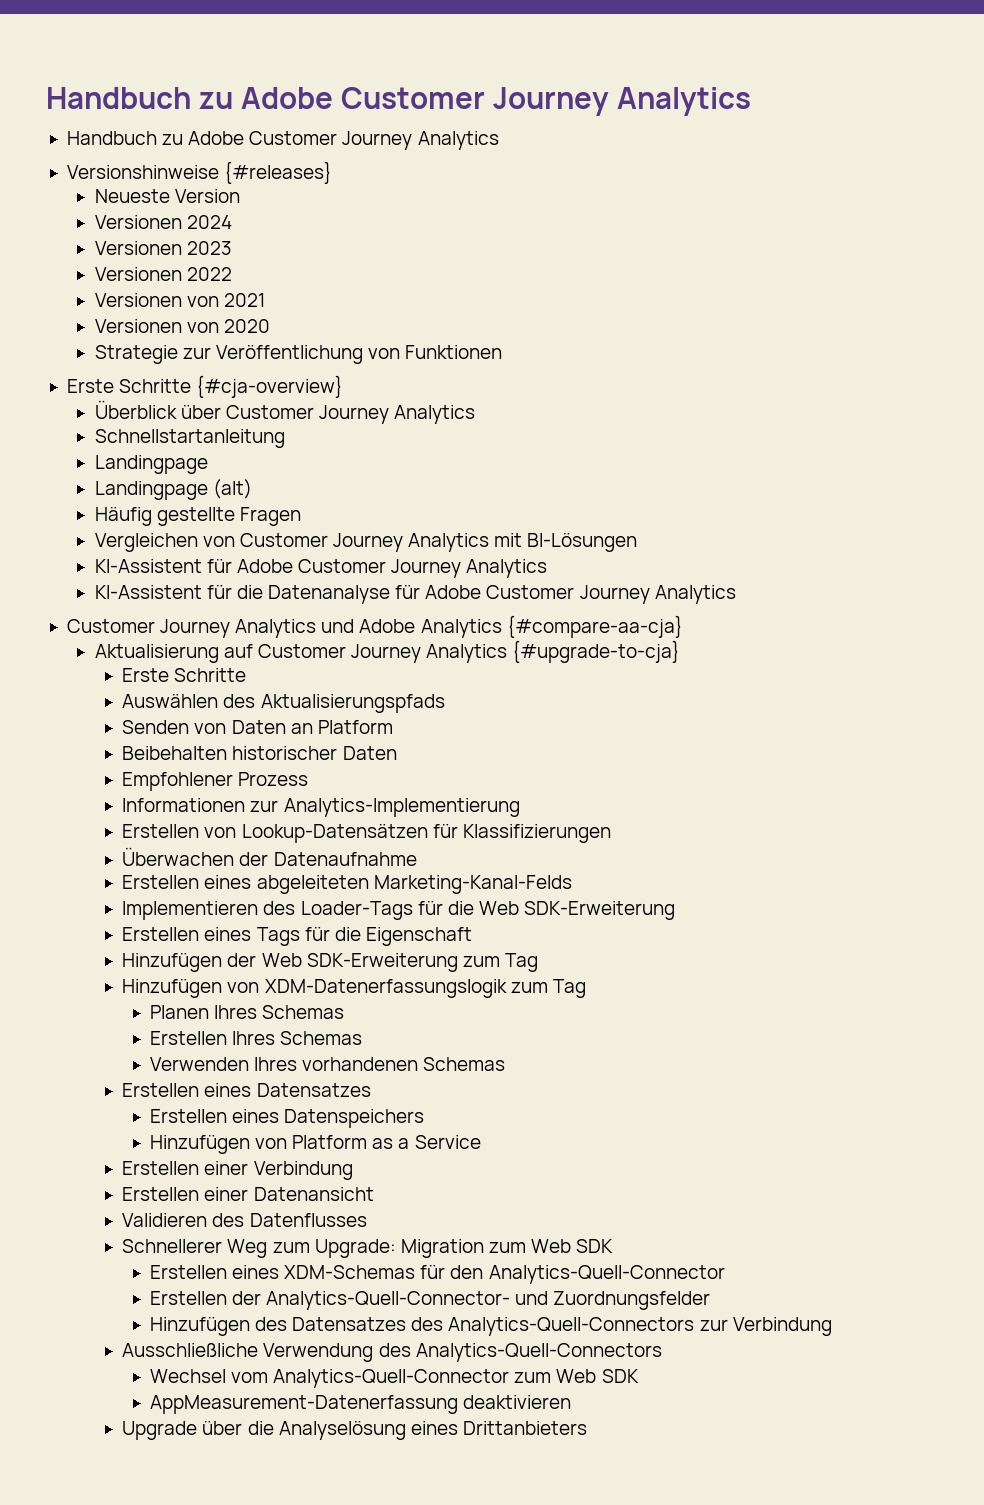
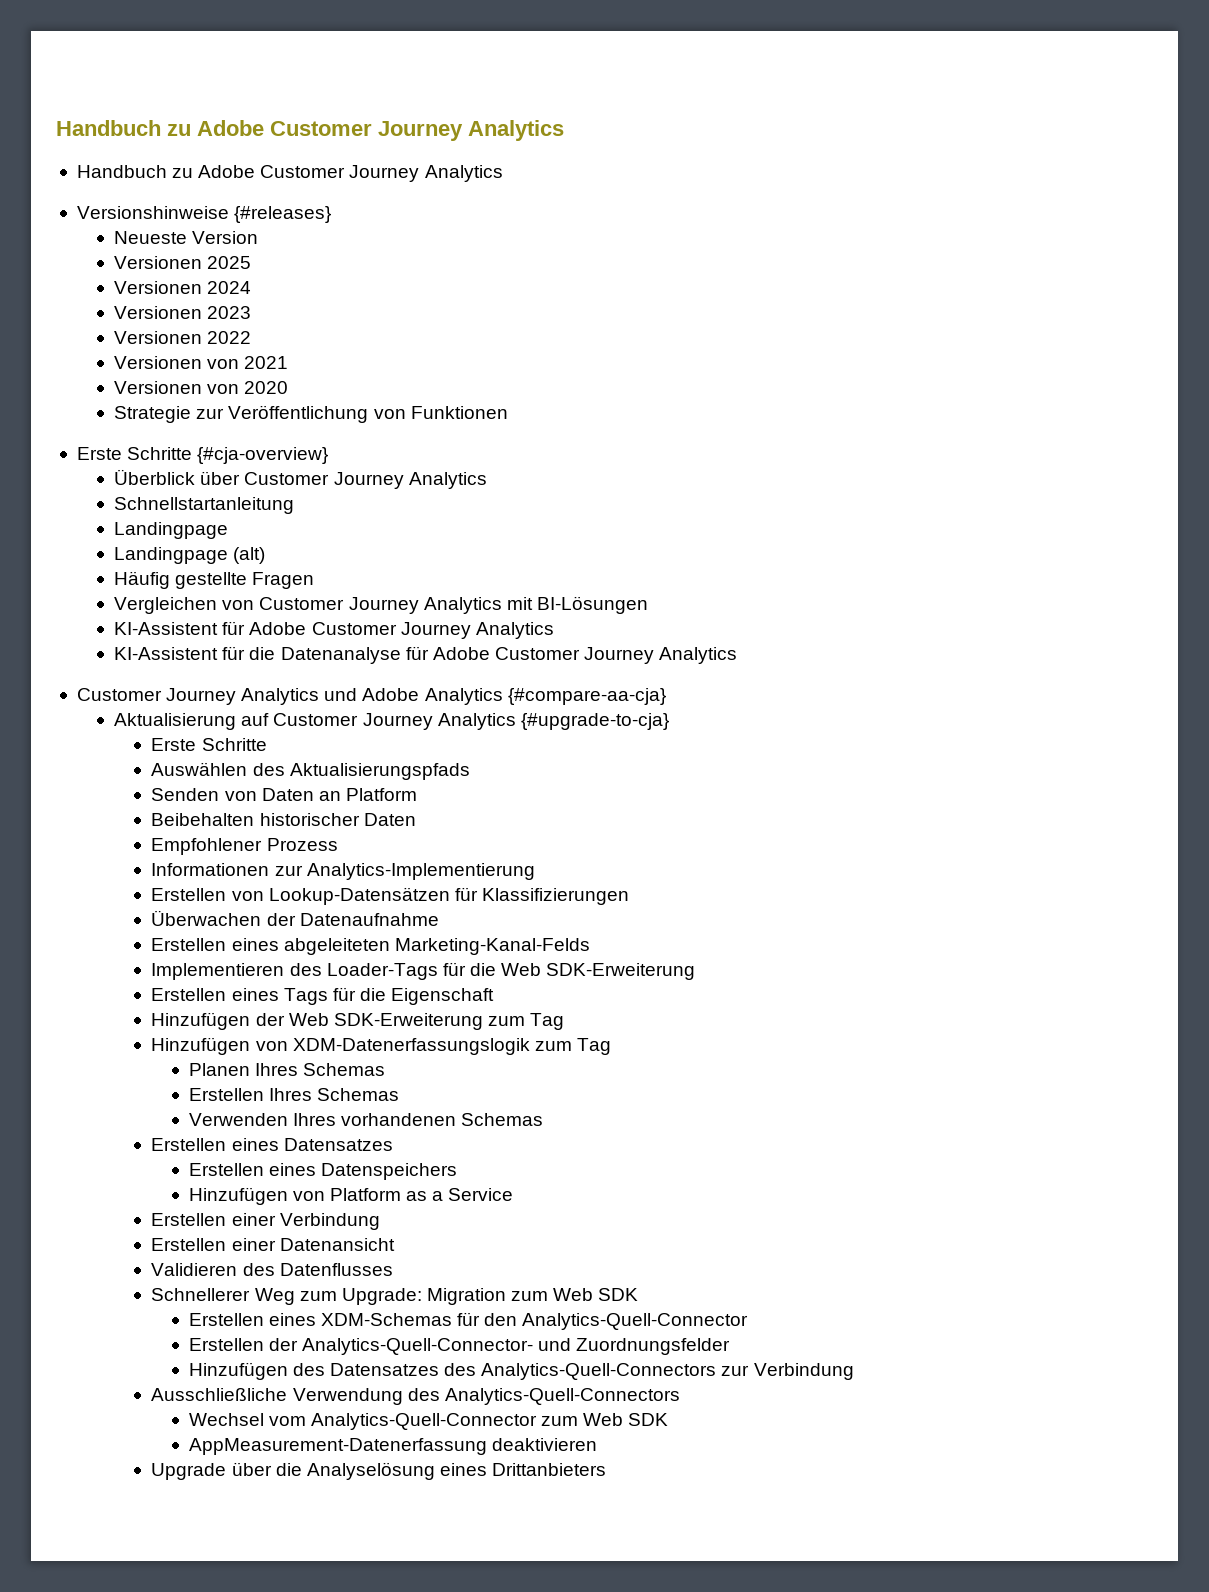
(240, 196) none -> [114,256,252,269] // Versionen 2025

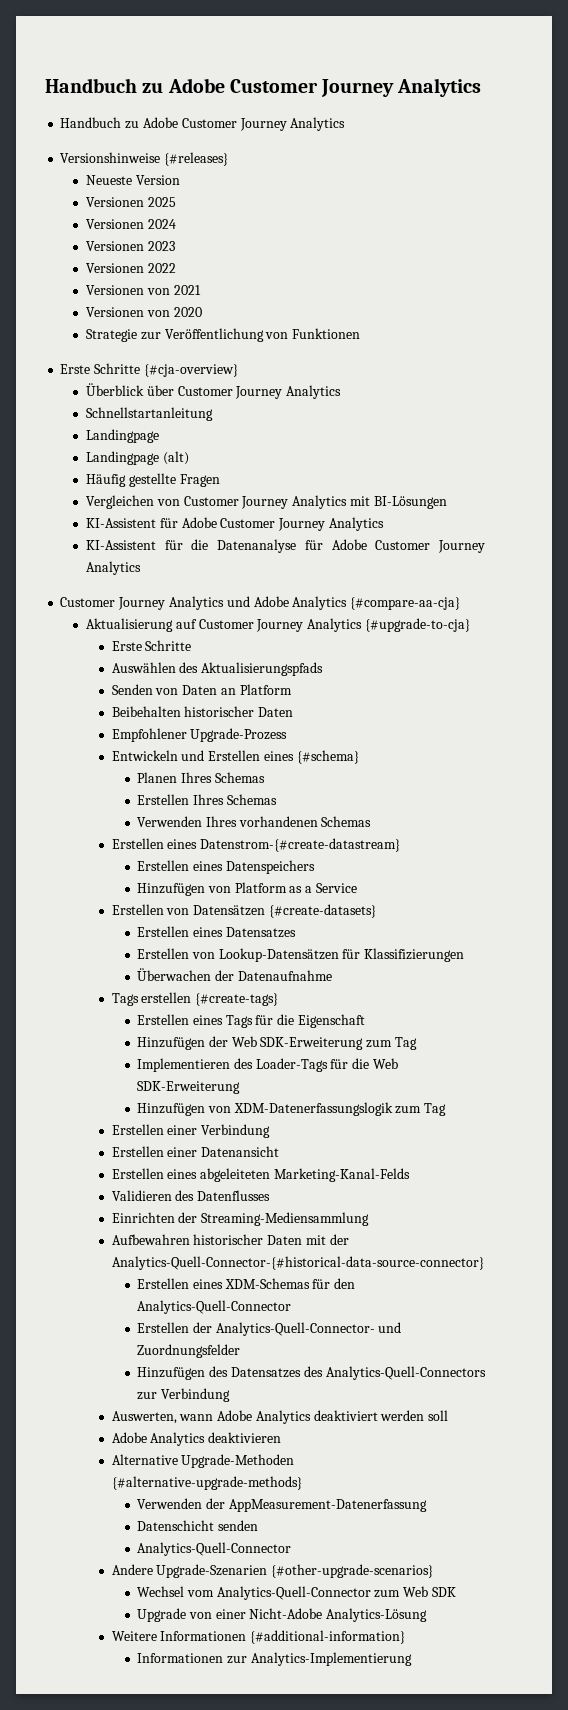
[266,838,338,851] [151,863,535,880] [151,887,629,905] [151,910,439,926] [151,938,590,955] [151,962,696,980] [151,987,495,1005] [151,1012,565,1030] [151,1037,611,1055] Prozess // Informationen zur Analytics-Implementierung // Erstellen von Lookup-Datensätzen für Klassifizierungen // Überwachen der Datenaufnahme // Erstellen eines abgeleiteten Marketing-Kanal-Felds // Implementieren des Loader-Tags für die Web SDK-Erweiterung // Erstellen eines Tags für die Eigenschaft // Hinzufügen der Web SDK-Erweiterung zum Tag // Hinzufügen von XDM-Datenerfassungslogik zum Tag -> [190,728,288,742] [111,750,359,764] Upgrade-Prozess // Entwickeln und Erstellen eines {#schema}
[283,1138,393,1151] Datensatzes -> [200,838,401,852] Datenstrom-{#create-datastream}
(514, 1194) none -> [111,904,376,918] [137,926,296,938] [137,948,465,962] [137,968,332,981] [111,992,279,1006] [137,1014,366,1028] [137,1036,418,1050] [137,1058,399,1072] [137,1081,241,1094] [137,1102,447,1116] // Erstellen von Datensätzen {#create-datasets} // Erstellen eines Datensatzes // Erstellen von Lookup-Datensätzen für Klassifizierungen // Überwachen der Datenaufnahme // Tags erstellen {#create-tags} // Erstellen eines Tags für die Eigenschaft // Hinzufügen der Web SDK-Erweiterung zum Tag // Implementieren des Loader-Tags für die Web SDK-Erweiterung // Hinzufügen von XDM-Datenerfassungslogik zum Tag
(395, 1244) none -> [111,1168,410,1182] // Erstellen eines abgeleiteten Marketing-Kanal-Felds
[151,1288,639,1305] Schnellerer Weg zum Upgrade: Migration zum Web SDK -> [111,1212,370,1226] [111,1234,349,1245] [111,1256,484,1270] Einrichten der Streaming-Mediensammlung // Aufbewahren historischer Daten mit der Analytics-Quell-Connector-{#historical-data-source-connector}
[151,1388,680,1405] Ausschließliche Verwendung des Analytics-Quell-Connectors -> [111,1410,449,1424] [111,1432,282,1446] [111,1454,295,1468] [111,1476,302,1490] [137,1498,427,1512] [137,1520,258,1531] [137,1542,292,1556] [111,1564,434,1578] Auswerten, wann Adobe Analytics deaktiviert werden soll // Adobe Analytics deaktivieren // Alternative Upgrade-Methoden {#alternative-upgrade-methods} // Verwenden der AppMeasurement-Datenerfassung // Datenschicht senden // Analytics-Quell-Connector // Andere Upgrade-Szenarien {#other-upgrade-scenarios}
[188,1438,597,1455] [151,1462,607,1480] AppMeasurement-Datenerfassung deaktivieren // Upgrade über die Analyselösung eines Drittanbieters -> [137,1608,428,1622] [111,1630,406,1644] [137,1652,412,1666] Upgrade von einer Nicht-Adobe Analytics-Lösung // Weitere Informationen {#additional-information} // Informationen zur Analytics-Implementierung

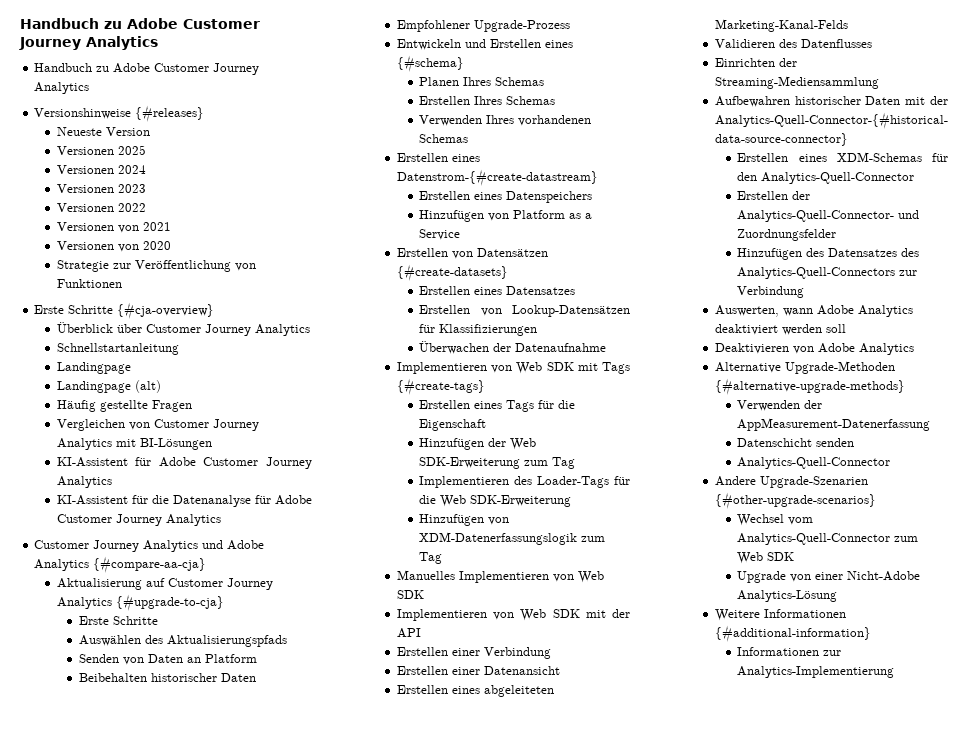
[111,992,192,1006] Tags erstellen -> [396,362,630,374] Implementieren von Web SDK mit Tags
(447, 1109) none -> [396,570,604,583] [396,590,424,599] [396,609,630,621] [396,628,421,638] // Manuelles Implementieren von Web SDK // Implementieren von Web SDK mit der API
[111,1432,282,1446] Adobe Analytics deaktivieren -> [714,343,914,355] Deaktivieren von Adobe Analytics

